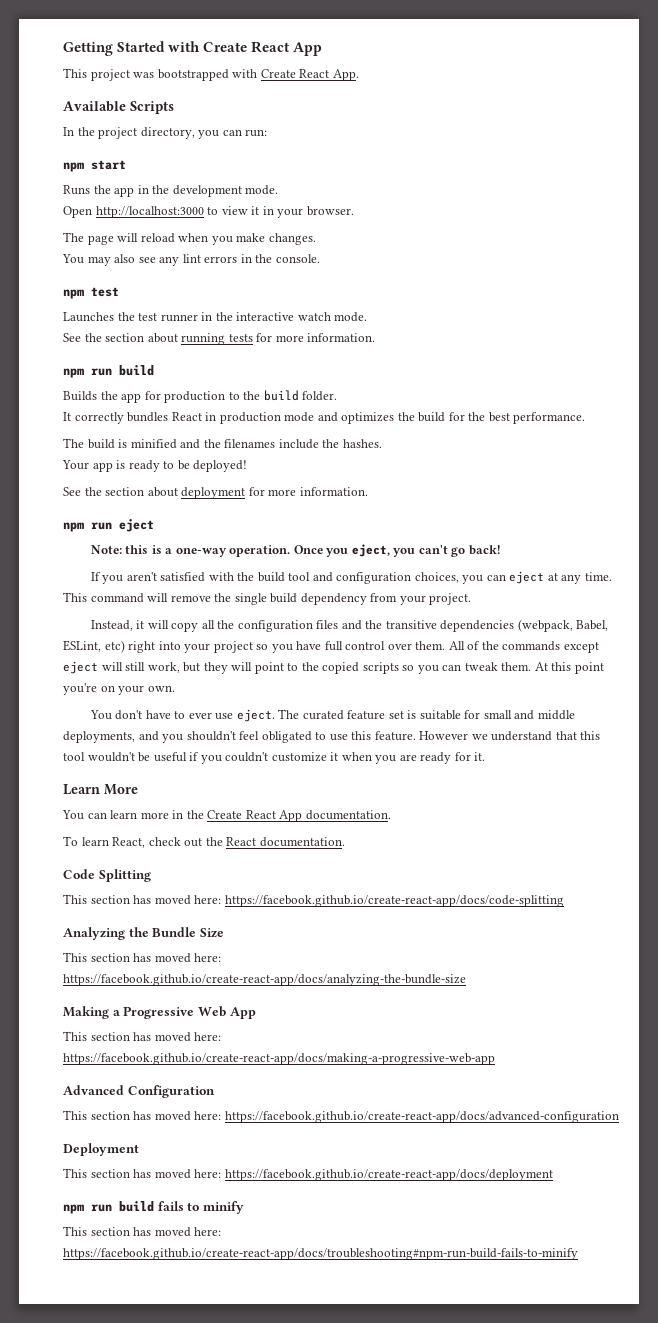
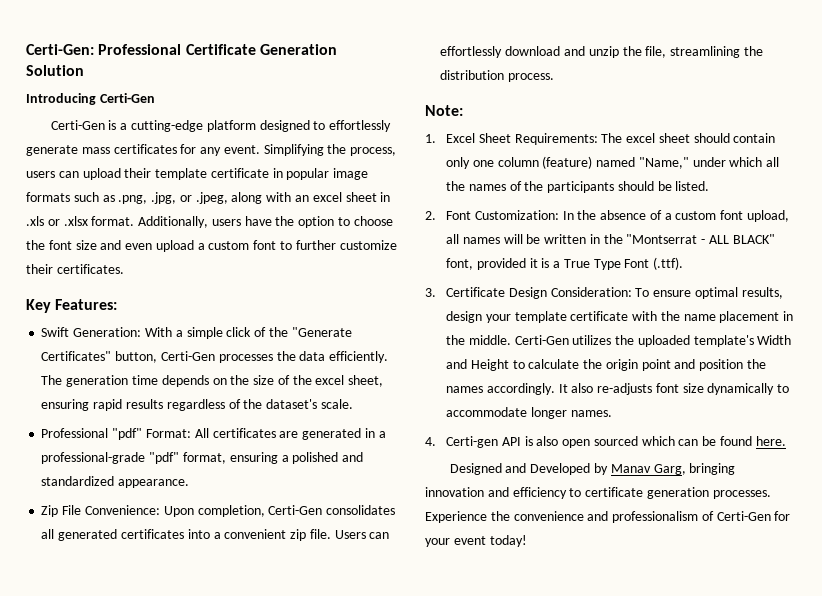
[63,41,323,56] [63,68,359,81] [63,101,174,114] [63,127,268,139] [63,160,126,172] [63,185,279,197] [63,206,354,218] [63,232,316,245] [62,254,320,266] [63,287,119,299] [63,312,368,322] [63,333,376,345] [63,365,154,378] [63,390,338,403] [63,412,586,424] [63,438,382,449] [62,460,248,472] [63,487,368,499] [63,519,154,532] [90,544,500,557] [90,571,612,584] [63,592,472,605] [90,619,609,632] [63,640,599,653] [63,661,604,674] [63,683,175,695] [89,709,575,722] [63,731,601,743] [63,752,486,764] [63,784,138,795] [62,810,391,822] [63,836,345,848] [63,869,151,882] [63,894,564,907] [63,927,224,940] [63,952,222,963] [63,974,466,986] [63,1006,256,1019] [63,1031,222,1042] [63,1053,495,1065] [63,1085,215,1098] [63,1110,619,1123] [63,1143,139,1156] [63,1168,553,1181] [63,1201,244,1214] [63,1226,222,1237] [63,1248,578,1260] Getting Started with Create React App // This project was bootstrapped with Create React App. // Available Scripts // In the project directory, you can run: // npm start // Runs the app in the development mode. // Open http://localhost:3000 to view it in your browser. // The page will reload when you make changes. // You may also see any lint errors in the console. // npm test // Launches the test runner in the interactive watch mode. // See the section about running tests for more information. // npm run build // Builds the app for production to the build folder. // It correctly bundles React in production mode and optimizes the build for the best performance. // The build is minified and the filenames include the hashes. // Your app is ready to be deployed! // See the section about deployment for more information. // npm run eject // Note: this is a one-way operation. Once you eject, you can't go back! // If you aren't satisfied with the build tool and configuration choices, you can eject at any time. This command will remove the single build dependency from your project. // Instead, it will copy all the configuration files and the transitive dependencies (webpack, Babel, ESLint, etc) right into your project so you have full control over them. All of the commands except eject will still work, but they will point to the copied scripts so you can tweak them. At this point you're on your own. // You don't have to ever use eject. The curated feature set is suitable for small and middle deployments, and you shouldn't feel obligated to use this feature. However we understand that this tool wouldn't be useful if you couldn't customize it when you are ready for it. // Learn More // You can learn more in the Create React App documentation. // To learn React, check out the React documentation. // Code Splitting // This section has moved here: https://facebook.github.io/create-react-app/docs/code-splitting // Analyzing the Bundle Size // This section has moved here: https://facebook.github.io/create-react-app/docs/analyzing-the-bundle-size // Making a Progressive Web App // This section has moved here: https://facebook.github.io/create-react-app/docs/making-a-progressive-web-app // Advanced Configuration // This section has moved here: https://facebook.github.io/create-react-app/docs/advanced-configuration // Deployment // This section has moved here: https://facebook.github.io/create-react-app/docs/deployment // npm run build fails to minify // This section has moved here: https://facebook.github.io/create-react-app/docs/troubleshooting#npm-run-build-fails-to-minify -> [26,44,337,55] [26,65,84,76] [26,93,155,105] [50,120,392,132] [26,144,397,156] [26,168,369,180] [26,192,391,204] [26,216,393,228] [26,240,397,252] [26,264,124,274] [26,299,118,313] [41,327,352,339] [41,351,389,363] [41,375,384,387] [41,399,353,411] [41,428,386,440] [41,452,364,464] [41,476,190,488] [41,505,396,517] [41,529,390,541] [440,46,763,58] [440,70,555,82] [425,105,463,116] [425,133,776,145] [445,156,780,169] [445,181,710,193] [425,210,790,222] [445,234,775,244] [445,257,684,270] [425,287,783,299] [445,311,794,323] [445,335,792,347] [445,359,767,371] [445,383,790,395] [445,407,612,419] [425,436,786,448] [449,463,736,475] [425,487,771,499] [425,511,791,523] [425,535,527,547] Certi-Gen: Professional Certificate Generation Solution // Introducing Certi-Gen // Certi-Gen is a cutting-edge platform designed to effortlessly generate mass certificates for any event. Simplifying the process, users can upload their template certificate in popular image formats such as .png, .jpg, or .jpeg, along with an excel sheet in .xls or .xlsx format. Additionally, users have the option to choose the font size and even upload a custom font to further customize their certificates. // Key Features: // Swift Generation: With a simple click of the "Generate Certificates" button, Certi-Gen processes the data efficiently. The generation time depends on the size of the excel sheet, ensuring rapid results regardless of the dataset's scale. // Professional "pdf" Format: All certificates are generated in a professional-grade "pdf" format, ensuring a polished and standardized appearance. // Zip File Convenience: Upon completion, Certi-Gen consolidates all generated certificates into a convenient zip file. Users can effortlessly download and unzip the file, streamlining the distribution process. // Note: // 1. Excel Sheet Requirements: The excel sheet should contain only one column (feature) named "Name," under which all the names of the participants should be listed. // 2. Font Customization: In the absence of a custom font upload, all names will be written in the "Montserrat - ALL BLACK" font, provided it is a True Type Font (.ttf). // 3. Certificate Design Consideration: To ensure optimal results, design your template certificate with the name placement in the middle. Certi-Gen utilizes the uploaded template's Width and Height to calculate the origin point and position the names accordingly. It also re-adjusts font size dynamically to accommodate longer names. // 4. Certi-gen API is also open sourced which can be found here. // Designed and Developed by Manav Garg, bringing innovation and efficiency to certificate generation processes. Experience the convenience and professionalism of Certi-Gen for your event today!

